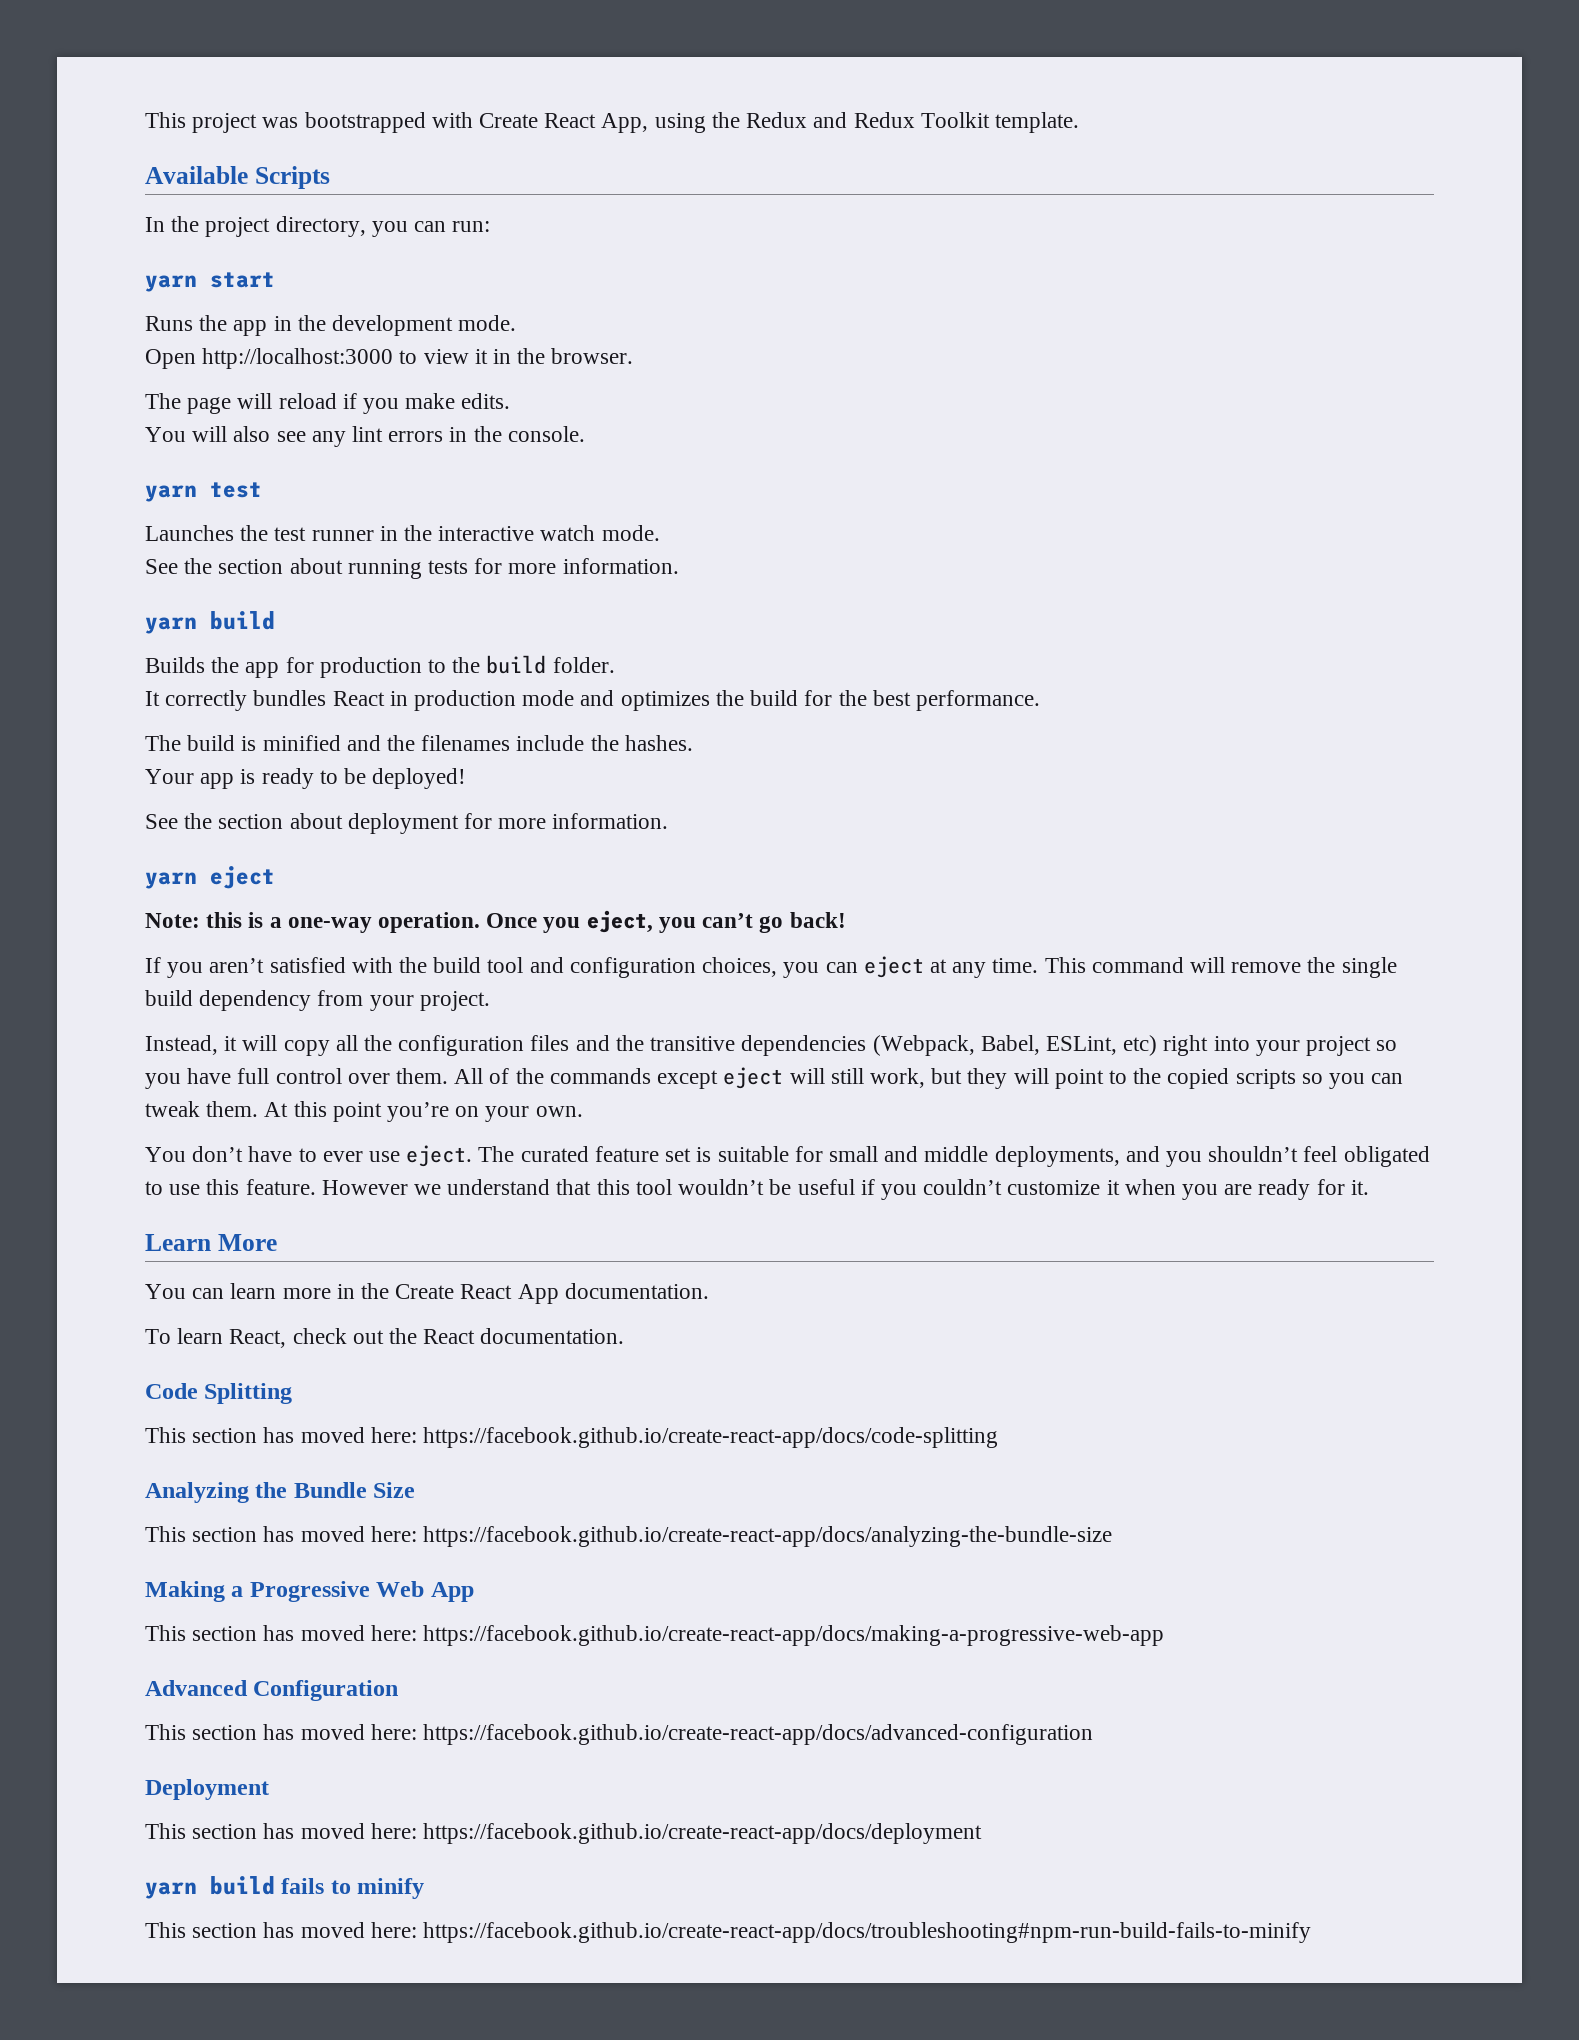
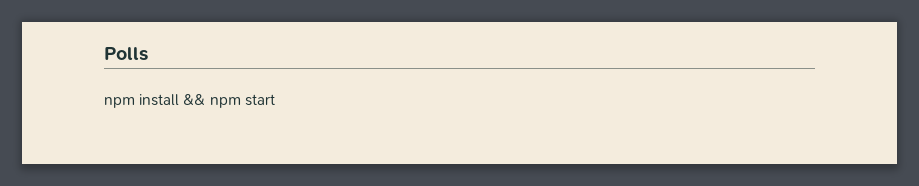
[145,112,1079,133] [145,166,330,189] [145,216,491,237] [145,272,275,292] [145,315,517,336] [145,348,634,369] [145,393,511,414] [145,426,585,447] [145,482,262,502] [145,525,660,541] [145,558,679,579] [145,611,275,634] [145,655,615,678] [145,690,1040,711] [145,735,693,751] [145,768,467,789] [145,813,669,834] [145,866,275,889] [145,910,846,933] [145,956,1397,978] [145,990,490,1011] [145,1035,1398,1056] [145,1067,1404,1089] [145,1101,583,1122] [145,1145,1430,1167] [145,1179,1369,1200] [145,1234,277,1251] [145,1283,709,1304] [145,1328,625,1348] [145,1383,293,1404] [145,1427,999,1448] [145,1482,416,1503] [145,1526,1113,1547] [145,1581,474,1602] [145,1625,1165,1646] [145,1680,399,1701] [145,1724,1094,1745] [145,1779,269,1800] [145,1823,983,1844] [145,1876,425,1899] [145,1922,1312,1943] This project was bootstrapped with Create React App, using the Redux and Redux Toolkit template. // Available Scripts // In the project directory, you can run: // yarn start // Runs the app in the development mode. // Open http://localhost:3000 to view it in the browser. // The page will reload if you make edits. // You will also see any lint errors in the console. // yarn test // Launches the test runner in the interactive watch mode. // See the section about running tests for more information. // yarn build // Builds the app for production to the build folder. // It correctly bundles React in production mode and optimizes the build for the best performance. // The build is minified and the filenames include the hashes. // Your app is ready to be deployed! // See the section about deployment for more information. // yarn eject // Note: this is a one-way operation. Once you eject, you can’t go back! // If you aren’t satisfied with the build tool and configuration choices, you can eject at any time. This command will remove the single build dependency from your project. // Instead, it will copy all the configuration files and the transitive dependencies (Webpack, Babel, ESLint, etc) right into your project so you have full control over them. All of the commands except eject will still work, but they will point to the copied scripts so you can tweak them. At this point you’re on your own. // You don’t have to ever use eject. The curated feature set is suitable for small and middle deployments, and you shouldn’t feel obligated to use this feature. However we understand that this tool wouldn’t be useful if you couldn’t customize it when you are ready for it. // Learn More // You can learn more in the Create React App documentation. // To learn React, check out the React documentation. // Code Splitting // This section has moved here: https://facebook.github.io/create-react-app/docs/code-splitting // Analyzing the Bundle Size // This section has moved here: https://facebook.github.io/create-react-app/docs/analyzing-the-bundle-size // Making a Progressive Web App // This section has moved here: https://facebook.github.io/create-react-app/docs/making-a-progressive-web-app // Advanced Configuration // This section has moved here: https://facebook.github.io/create-react-app/docs/advanced-configuration // Deployment // This section has moved here: https://facebook.github.io/create-react-app/docs/deployment // yarn build fails to minify // This section has moved here: https://facebook.github.io/create-react-app/docs/troubleshooting#npm-run-build-fails-to-minify -> [104,47,148,61] [104,94,275,108] Polls // npm install && npm start

